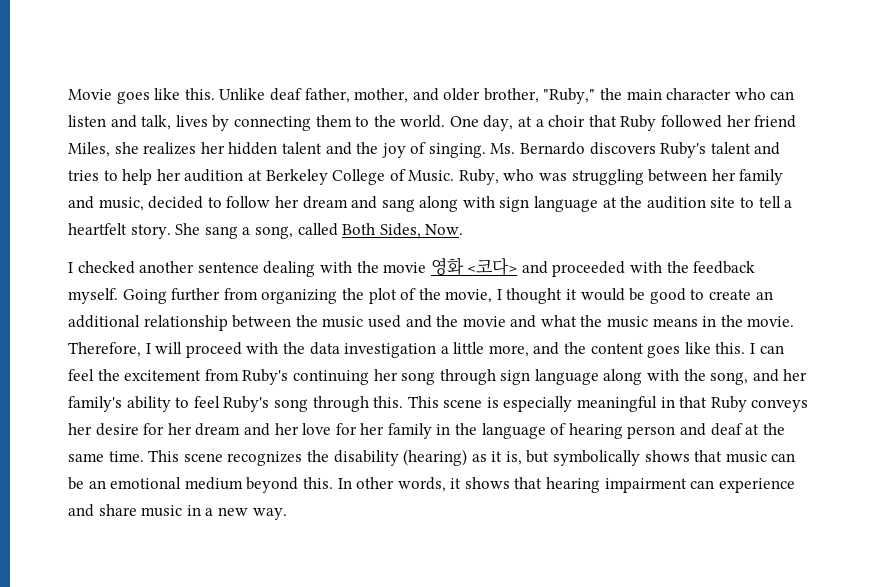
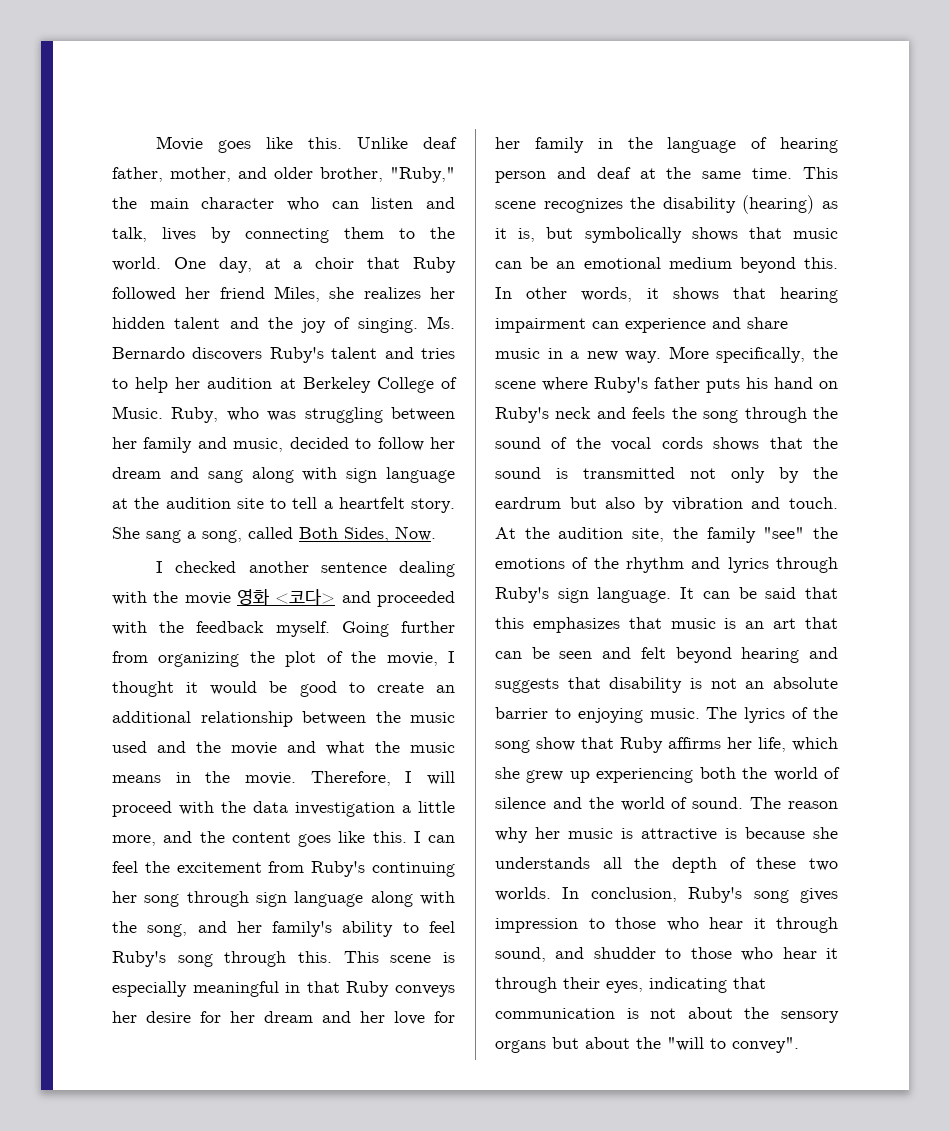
(287, 514) none -> [668,346,838,363] [495,377,838,393] [495,407,838,423] [495,437,838,451] [495,467,838,483] [495,497,838,513] [495,527,838,543] [495,557,838,573] [495,587,838,603] [495,617,838,633] [495,647,838,663] [495,677,838,693] [495,707,838,723] [495,737,838,753] [495,767,840,783] [495,797,838,811] [495,827,838,843] [495,857,838,873] [495,887,838,903] [495,917,838,933] [495,947,838,962] [495,977,766,993] [495,1007,839,1023] [495,1037,799,1053] More specifically, the scene where Ruby's father puts his hand on Ruby's neck and feels the song through the sound of the vocal cords shows that the sound is transmitted not only by the eardrum but also by vibration and touch. At the audition site, the family "see" the emotions of the rhythm and lyrics through Ruby's sign language. It can be said that this emphasizes that music is an art that can be seen and felt beyond hearing and suggests that disability is not an absolute barrier to enjoying music. The lyrics of the song show that Ruby affirms her life, which she grew up experiencing both the world of silence and the world of sound. The reason why her music is attractive is because she understands all the depth of these two worlds. In conclusion, Ruby's song gives impression to those who hear it through sound, and shudder to those who hear it through their eyes, indicating that communication is not about the sensory organs but about the "will to convey".

